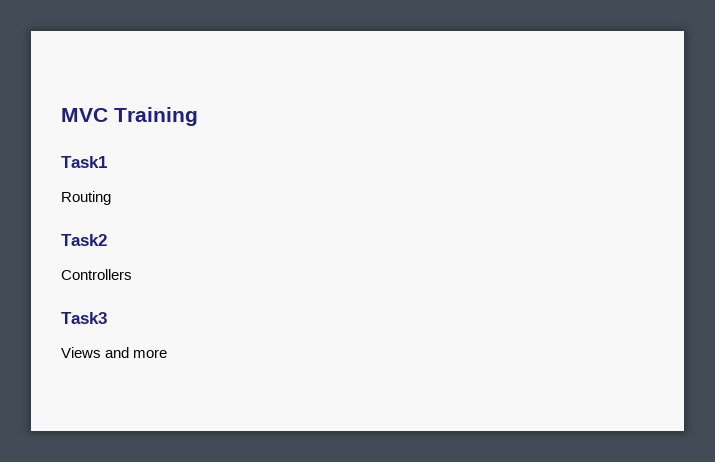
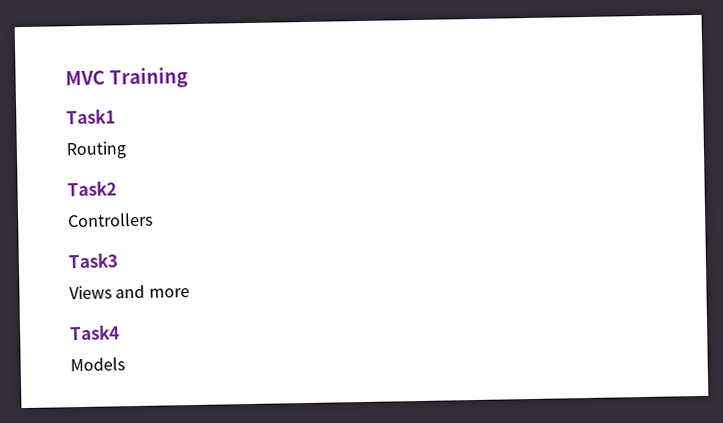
(168, 353) none -> [69,324,120,341] [70,357,125,372] // Task4 // Models

